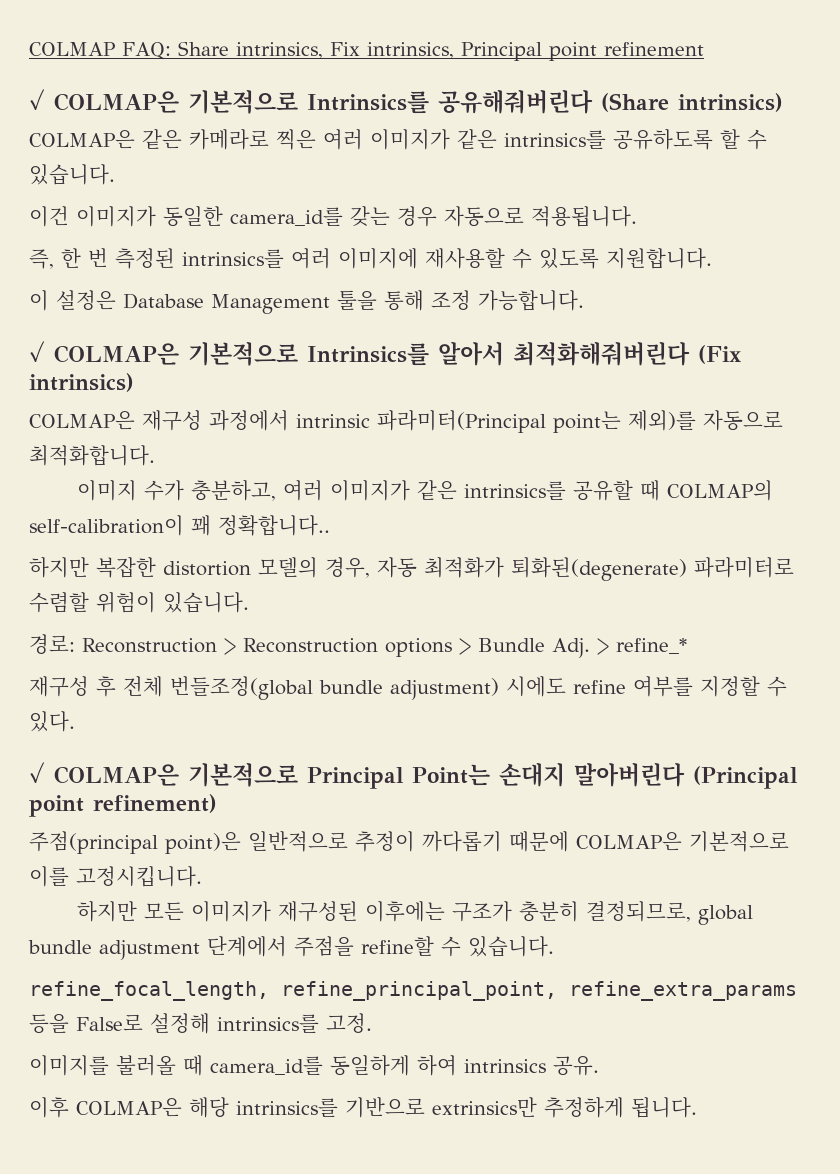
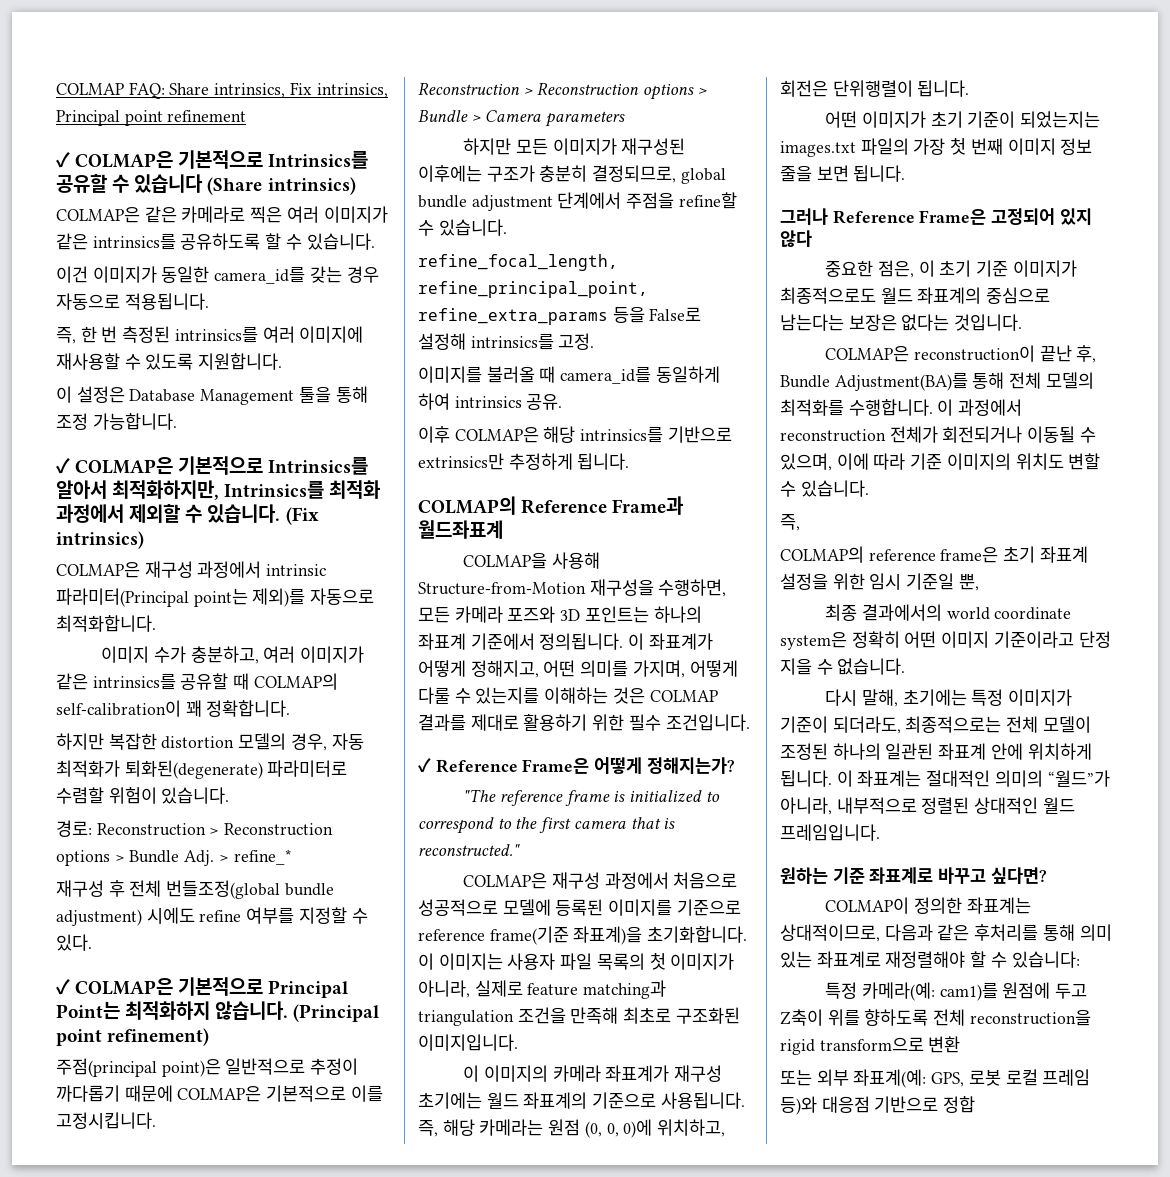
[438,90,593,114] 공유해줘버린다 -> [56,174,204,193] 공유할 수 있습니다
[513,342,690,366] 최적화해줘버린다 -> [112,480,381,500] [56,504,281,523] 최적화하지만, Intrinsics를 최적화 과정에서 제외할 수 있습니다.
[218,515,330,536] 정확합니다.. -> [206,700,291,717] 정확합니다.
[498,763,685,787] 손대지 말아버린다 -> [125,1001,289,1020] 최적화하지 않습니다.
(202, 876) none -> [418,82,707,100] [418,110,626,127] // Reconstruction > Reconstruction options > Bundle > Camera parameters
(697, 1107) none -> [418,496,684,515] [418,520,503,539] [463,552,600,569] [418,579,727,597] [418,606,702,623] [418,633,713,650] [418,660,738,678] [418,687,718,704] [418,714,750,731] [418,757,735,774] [463,789,720,806] [418,817,676,834] [418,844,520,856] [463,872,738,889] [418,899,741,916] [418,926,748,945] [418,953,735,970] [418,980,667,999] [418,1007,740,1026] [418,1034,518,1051] [463,1065,723,1082] [418,1092,745,1109] [418,1119,726,1138] [780,80,970,97] [825,111,1101,128] [780,138,1093,157] [780,165,906,182] [780,208,1092,225] [780,230,812,247] [825,260,1077,278] [780,287,1051,304] [780,314,1023,331] [825,345,1097,363] [780,372,1094,391] [780,399,1023,416] [780,426,1096,443] [780,453,1101,471] [780,480,869,497] [780,514,800,531] [780,546,1088,563] [780,573,979,591] [825,604,1072,621] [780,631,1111,650] [780,658,906,675] [825,689,1073,707] [780,716,1091,734] [780,743,1092,760] [780,770,1110,787] [780,797,1075,815] [780,824,880,841] [780,867,1047,884] [825,897,1031,914] [780,924,1112,942] [780,951,1080,968] [825,982,1088,1001] [780,1009,1091,1026] [780,1036,961,1055] [780,1069,1091,1088] [780,1096,976,1115] // COLMAP의 Reference Frame과 월드좌표계 // COLMAP을 사용해 Structure-from-Motion 재구성을 수행하면, 모든 카메라 포즈와 3D 포인트는 하나의 좌표계 기준에서 정의됩니다. 이 좌표계가 어떻게 정해지고, 어떤 의미를 가지며, 어떻게 다룰 수 있는지를 이해하는 것은 COLMAP 결과를 제대로 활용하기 위한 필수 조건입니다. // ✓ Reference Frame은 어떻게 정해지는가? // "The reference frame is initialized to correspond to the first camera that is reconstructed." // COLMAP은 재구성 과정에서 처음으로 성공적으로 모델에 등록된 이미지를 기준으로 reference frame(기준 좌표계)을 초기화합니다. 이 이미지는 사용자 파일 목록의 첫 이미지가 아니라, 실제로 feature matching과 triangulation 조건을 만족해 최초로 구조화된 이미지입니다. // 이 이미지의 카메라 좌표계가 재구성 초기에는 월드 좌표계의 기준으로 사용됩니다. 즉, 해당 카메라는 원점 (0, 0, 0)에 위치하고, 회전은 단위행렬이 됩니다. // 어떤 이미지가 초기 기준이 되었는지는 images.txt 파일의 가장 첫 번째 이미지 정보 줄을 보면 됩니다. // 그러나 Reference Frame은 고정되어 있지 않다 // 중요한 점은, 이 초기 기준 이미지가 최종적으로도 월드 좌표계의 중심으로 남는다는 보장은 없다는 것입니다. // COLMAP은 reconstruction이 끝난 후, Bundle Adjustment(BA)를 통해 전체 모델의 최적화를 수행합니다. 이 과정에서 reconstruction 전체가 회전되거나 이동될 수 있으며, 이에 따라 기준 이미지의 위치도 변할 수 있습니다. // 즉, // COLMAP의 reference frame은 초기 좌표계 설정을 위한 임시 기준일 뿐, // 최종 결과에서의 world coordinate system은 정확히 어떤 이미지 기준이라고 단정 지을 수 없습니다. // 다시 말해, 초기에는 특정 이미지가 기준이 되더라도, 최종적으로는 전체 모델이 조정된 하나의 일관된 좌표계 안에 위치하게 됩니다. 이 좌표계는 절대적인 의미의 “월드”가 아니라, 내부적으로 정렬된 상대적인 월드 프레임입니다. // 원하는 기준 좌표계로 바꾸고 싶다면? // COLMAP이 정의한 좌표계는 상대적이므로, 다음과 같은 후처리를 통해 의미 있는 좌표계로 재정렬해야 할 수 있습니다: // 특정 카메라(예: cam1)를 원점에 두고 Z축이 위를 향하도록 전체 reconstruction을 rigid transform으로 변환 // 또는 외부 좌표계(예: GPS, 로봇 로컬 프레임 등)와 대응점 기반으로 정합

